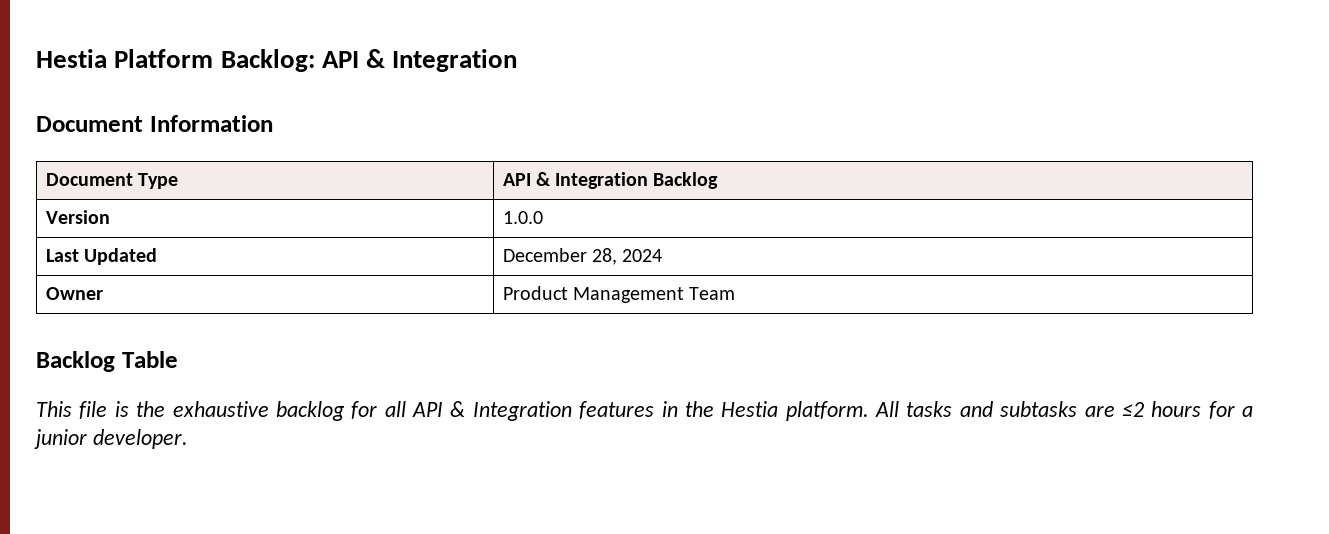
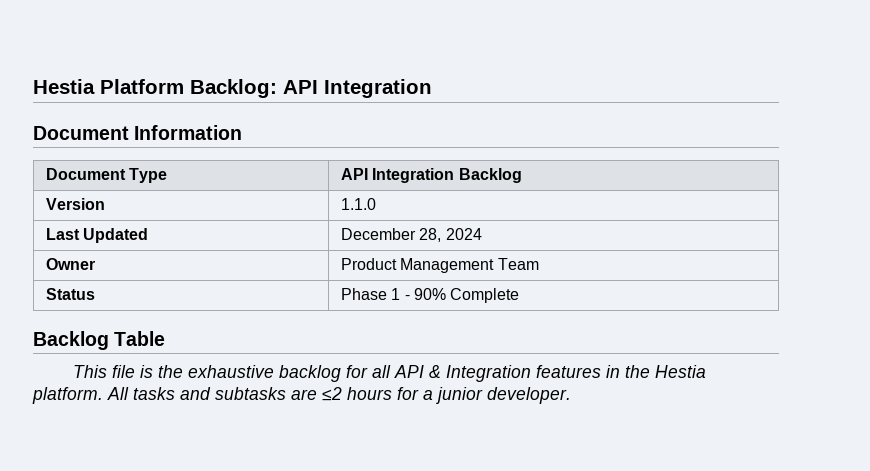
[366,49,387,68] & -> (318, 87) none
[535,172,551,186] & -> (369, 174) none
[502,211,543,224] 1.0.0 -> [341,198,377,210] 1.1.0
(736, 293) none -> [46,288,96,300] [341,288,520,303] // Status | Phase 1 - 90% Complete

